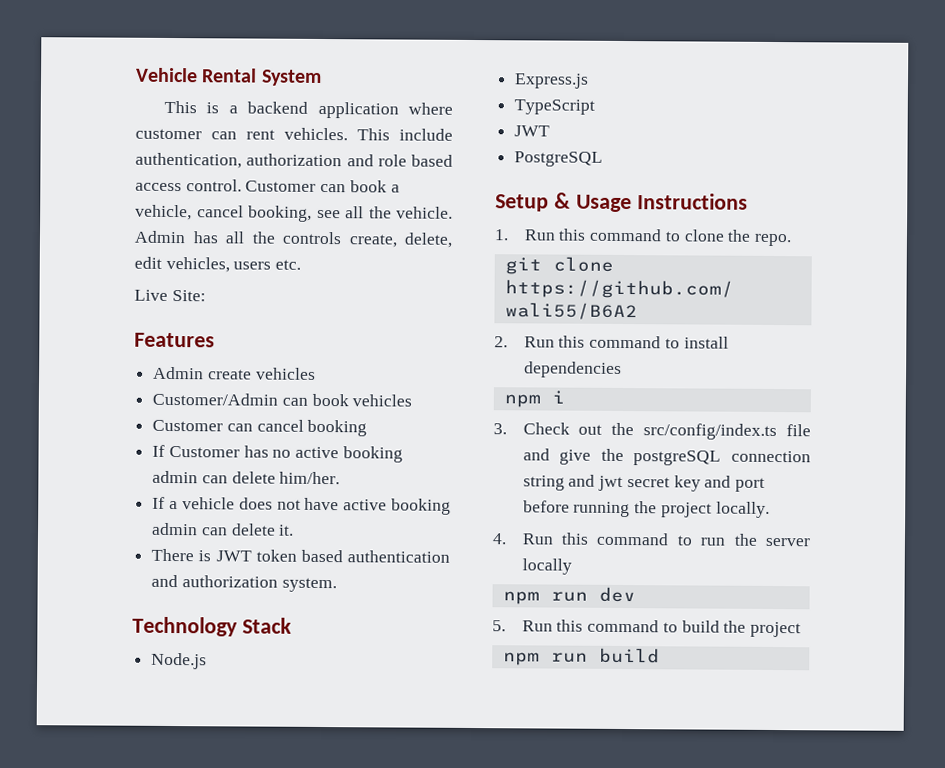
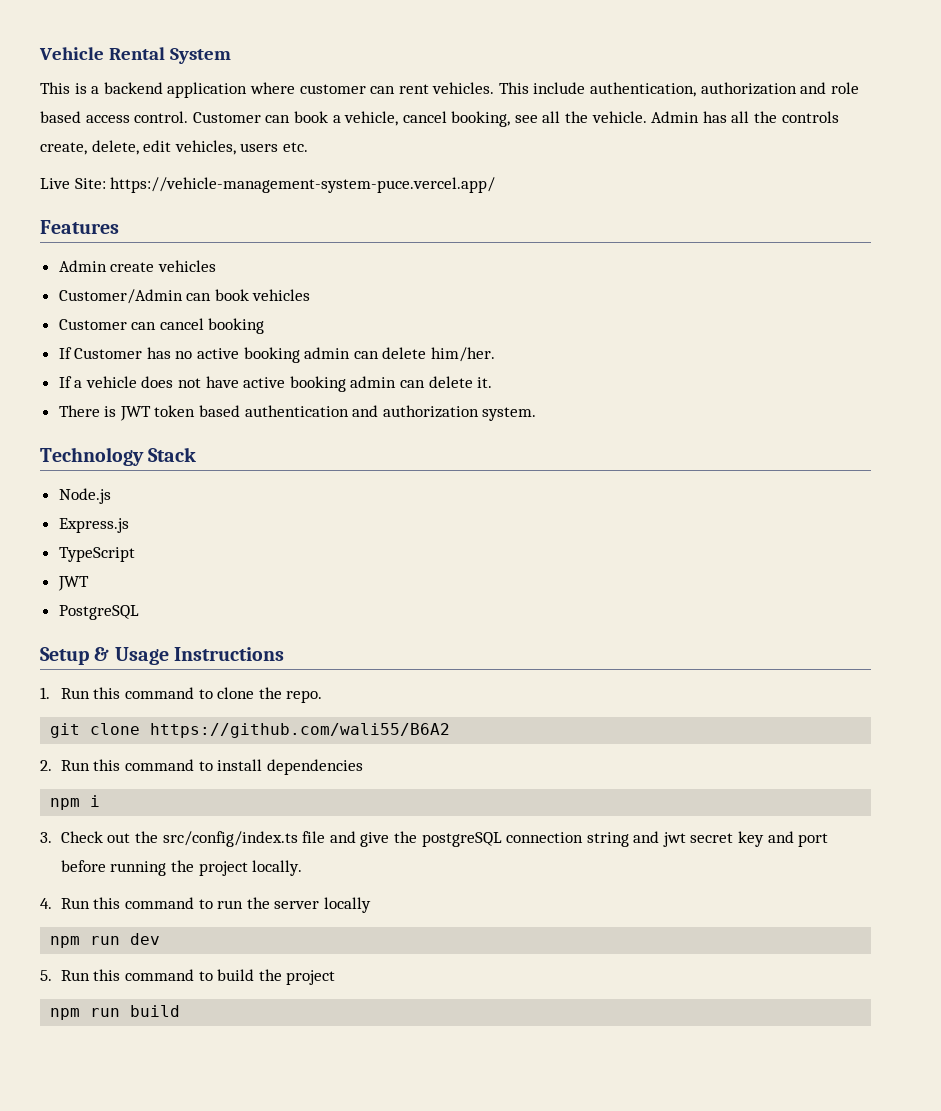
(206, 296) none -> [110,177,496,193] https://vehicle-management-system-puce.vercel.app/

